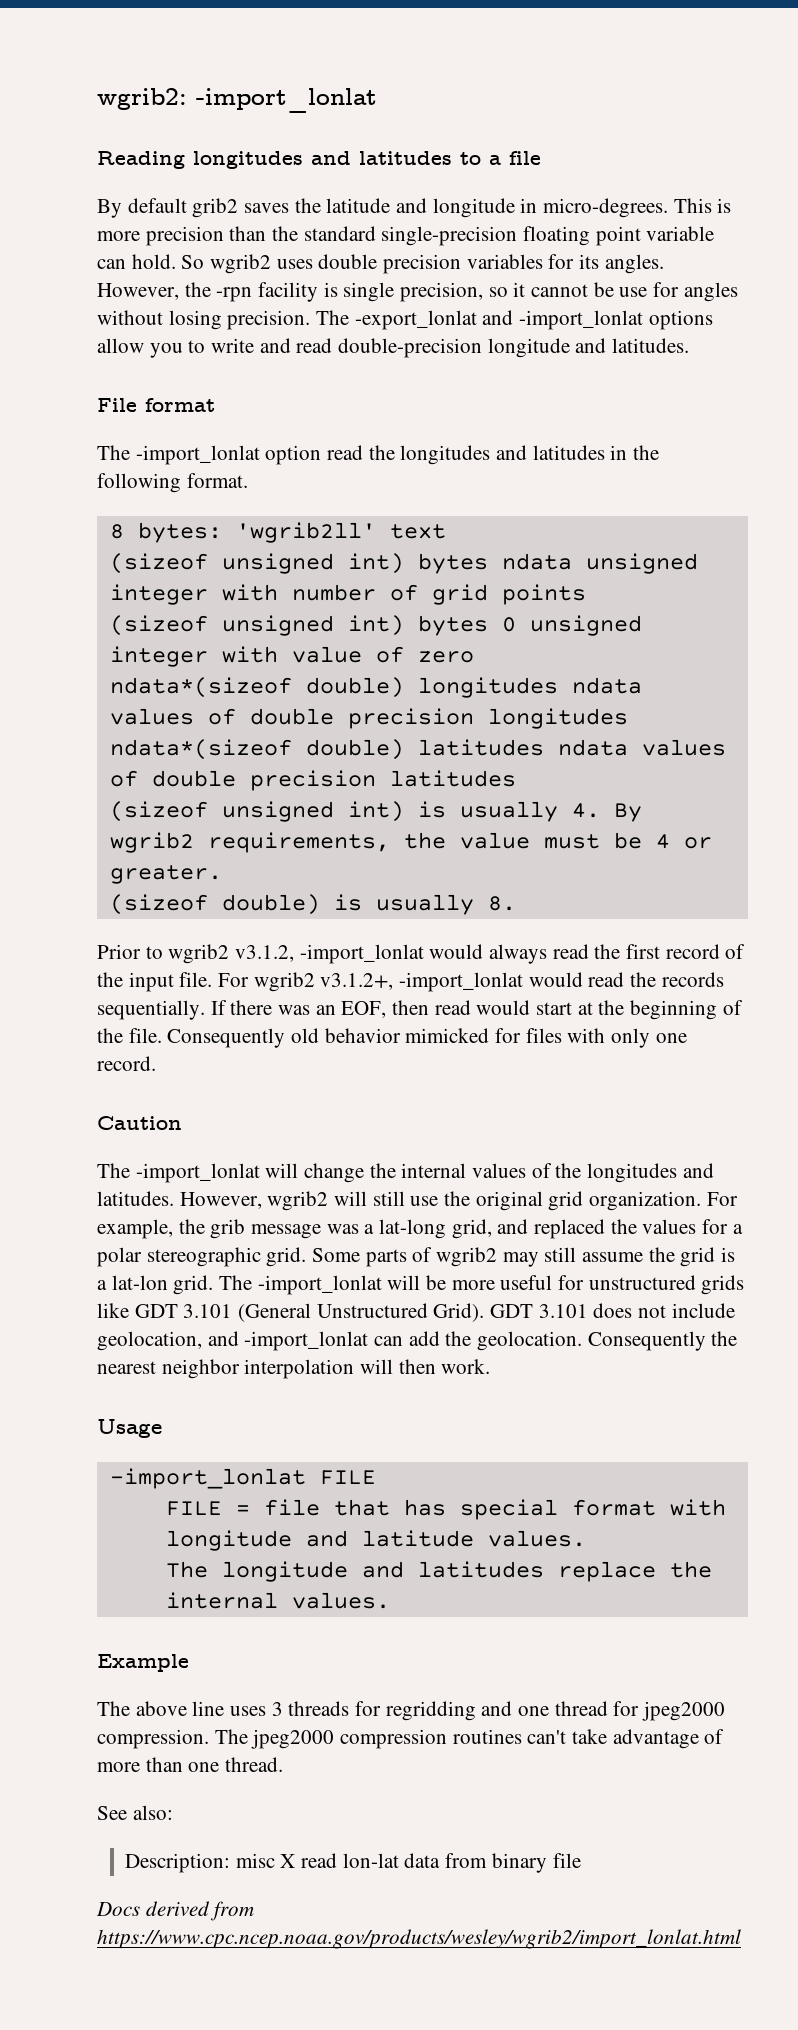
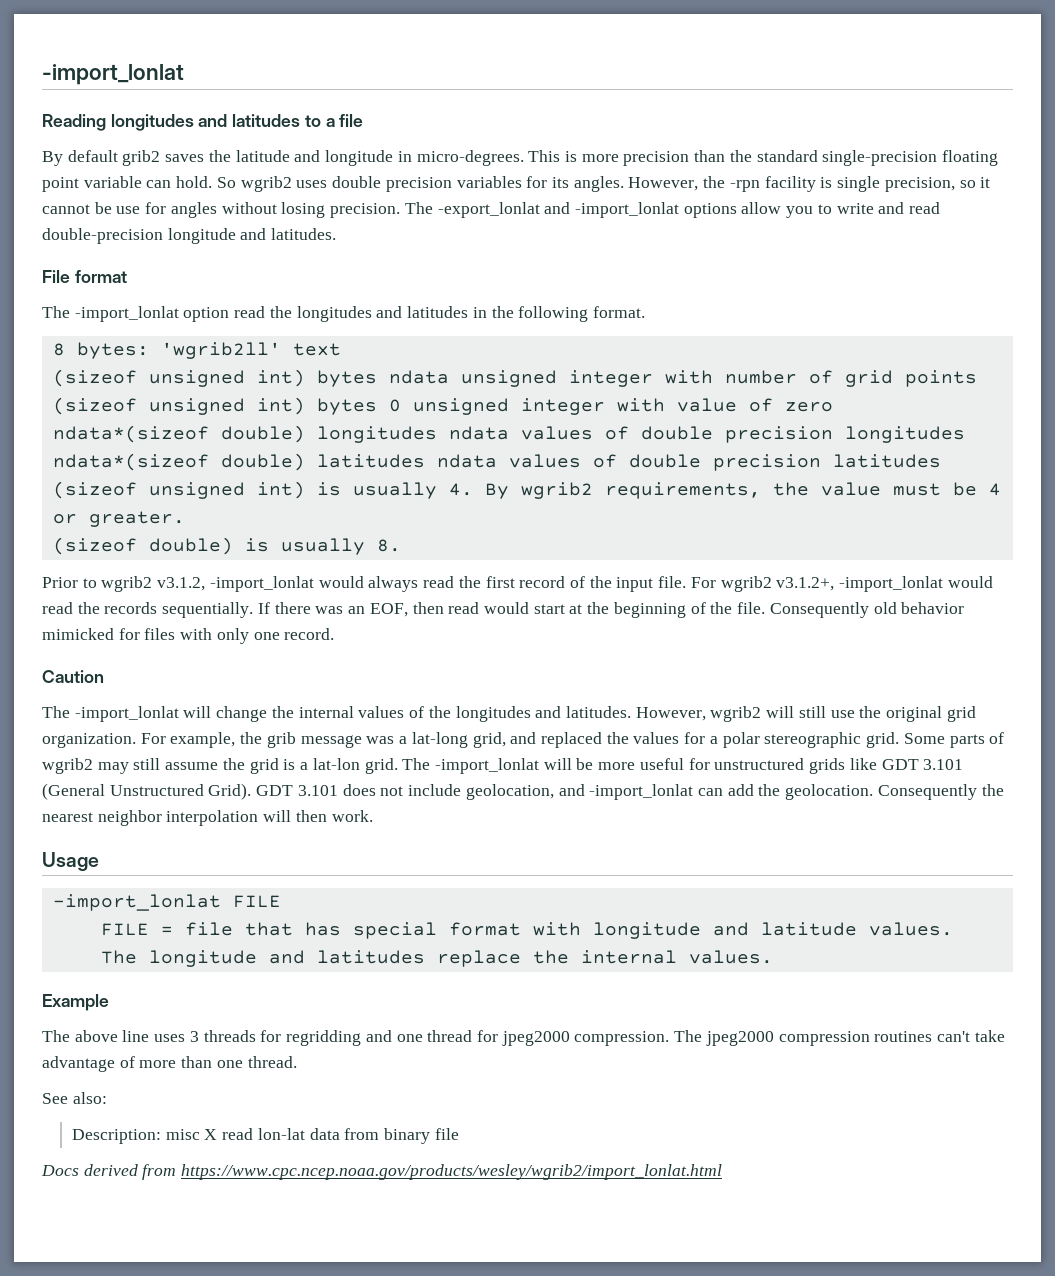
[97,88,187,110] wgrib2: -> (42, 74) none

